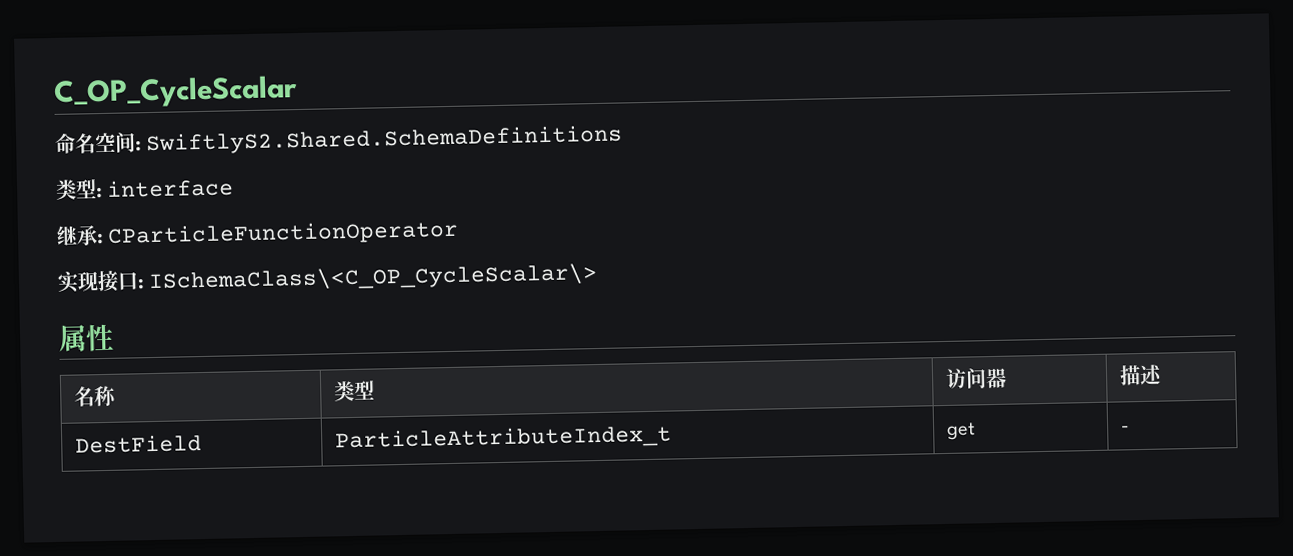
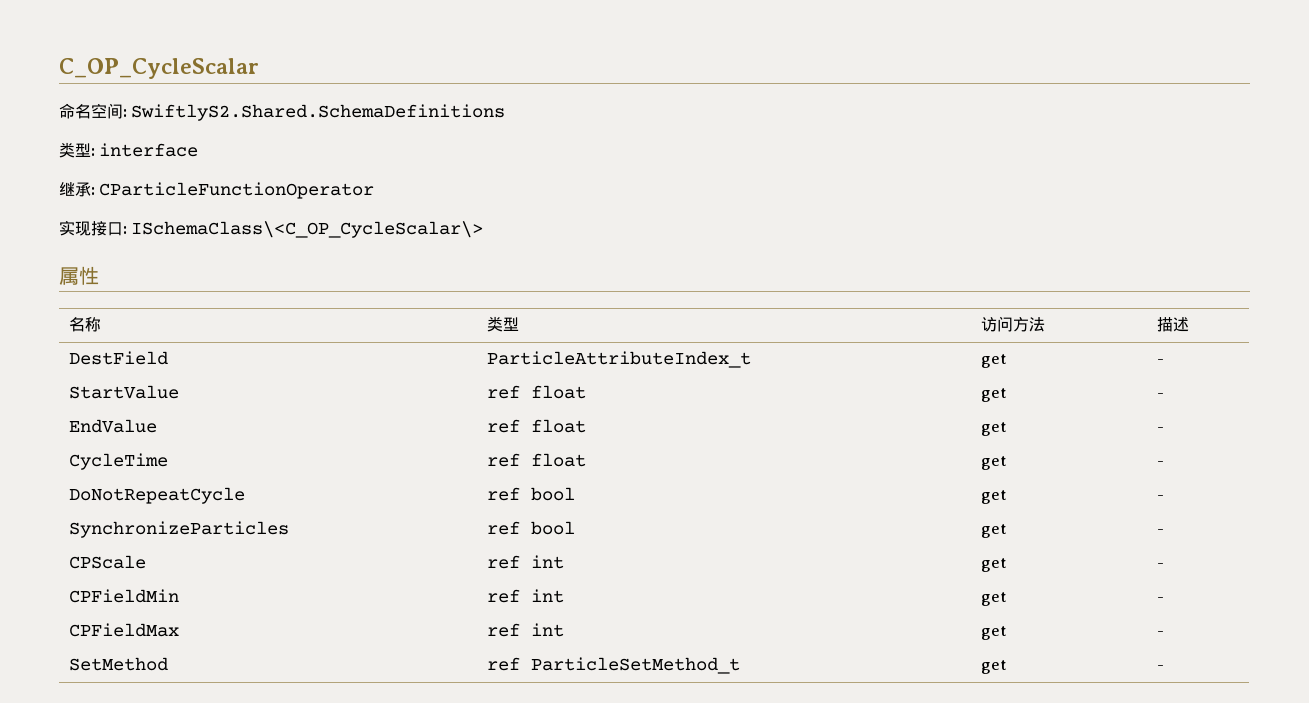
[985,367,1008,389] 器 -> [1012,317,1045,332] 方法
(1131, 428) none -> [68,385,179,399] [486,385,586,399] [980,388,1007,402] [1156,393,1164,398] [68,419,157,433] [486,419,586,433] [980,422,1007,436] [1156,427,1164,432] [68,453,168,470] [486,453,586,467] [980,456,1007,470] [1156,461,1164,466] [68,487,245,504] [486,487,575,501] [980,490,1007,504] [1156,495,1164,500] [68,521,289,538] [486,521,575,535] [980,524,1007,538] [1156,529,1164,534] [68,555,146,569] [486,555,564,569] [980,558,1007,572] [1156,563,1164,568] [68,589,179,603] [486,589,564,603] [980,592,1007,606] [1156,597,1164,602] [68,623,179,637] [486,623,564,637] [980,626,1007,640] [1156,631,1164,636] [68,657,168,671] [486,657,740,674] [980,660,1007,674] [1156,665,1164,670] // StartValue | ref float | get | - // EndValue | ref float | get | - // CycleTime | ref float | get | - // DoNotRepeatCycle | ref bool | get | - // SynchronizeParticles | ref bool | get | - // CPScale | ref int | get | - // CPFieldMin | ref int | get | - // CPFieldMax | ref int | get | - // SetMethod | ref ParticleSetMethod_t | get | -

